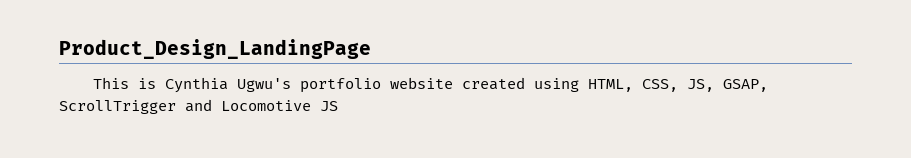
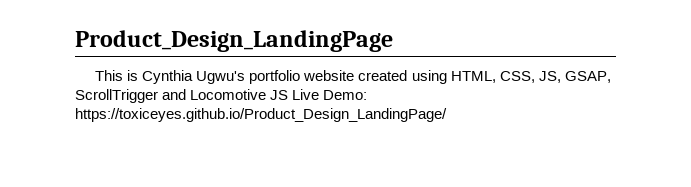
(338, 106) none -> [292,89,368,100] [75,108,447,122] Live Demo: https://toxiceyes.github.io/Product_Design_LandingPage/

